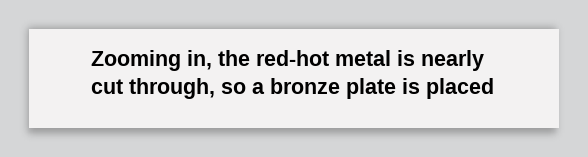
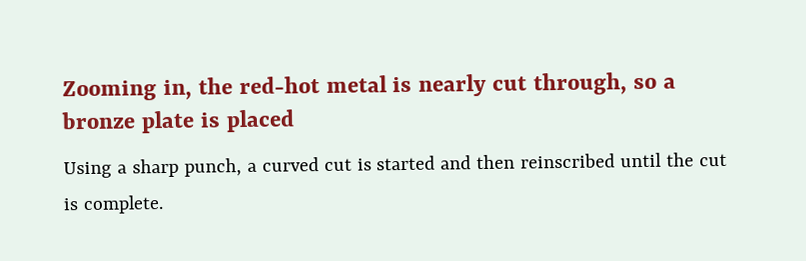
(494, 88) none -> [63,152,728,179] [63,195,164,215] // Using a sharp punch, a curved cut is started and then reinscribed until the cut is complete.

